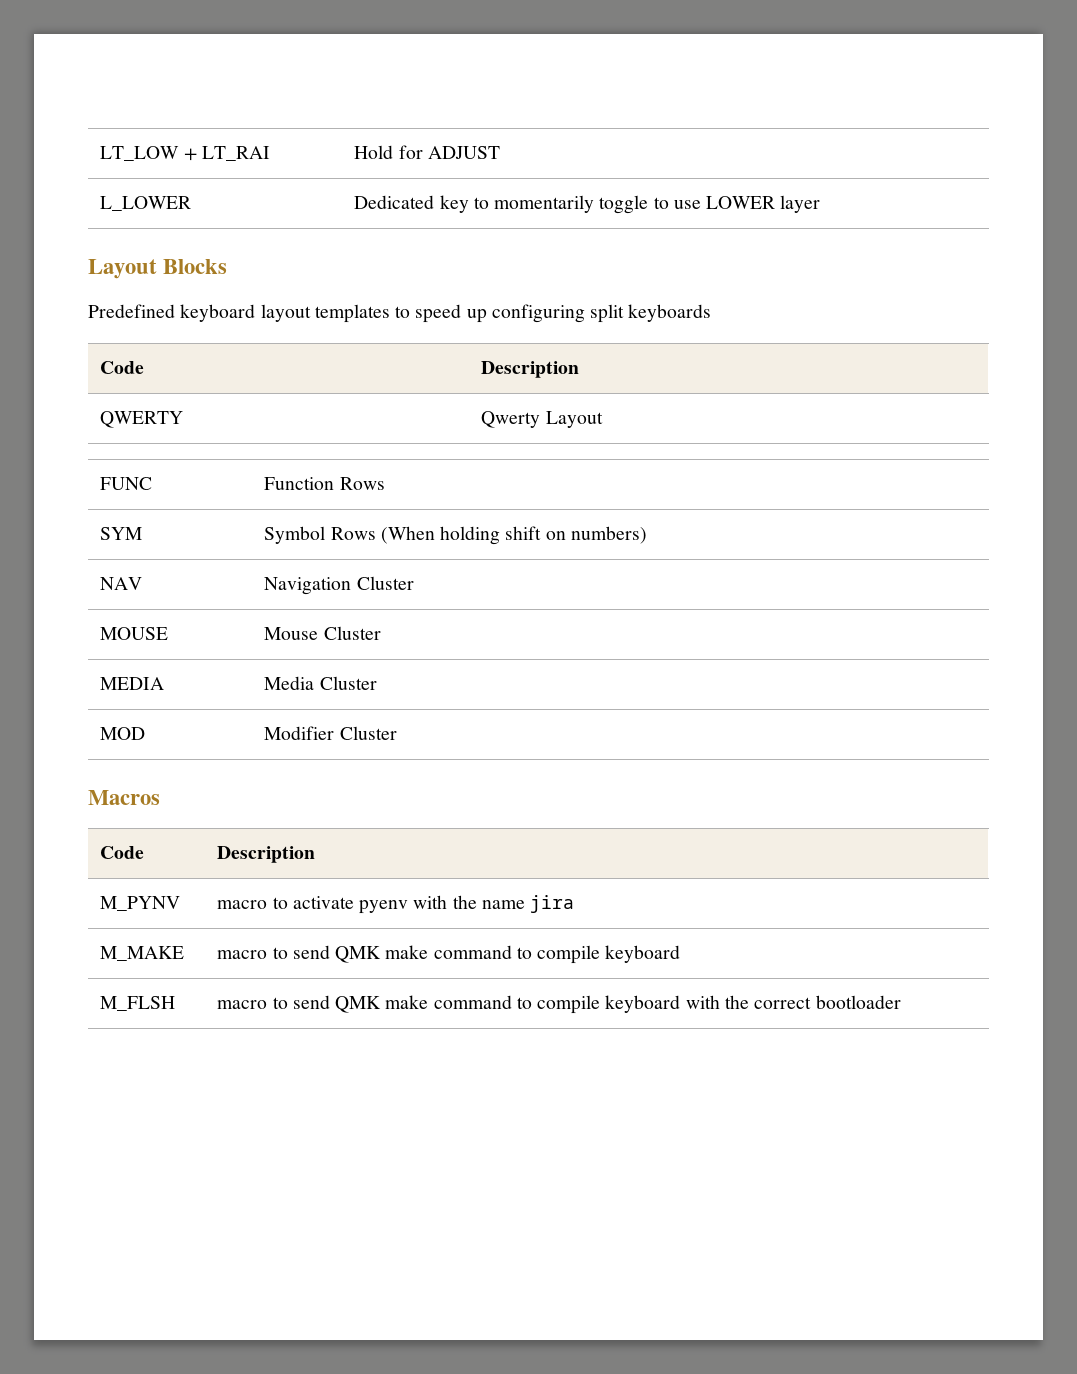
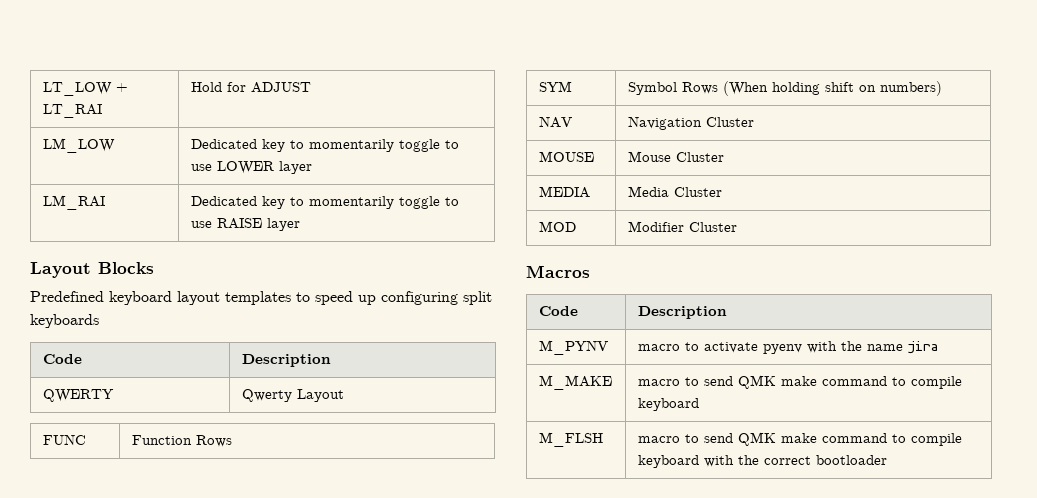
[100,196,192,211] L_LOWER -> [42,138,115,153] LM_LOW
(821, 204) none -> [42,195,105,210] [190,196,459,209] [190,218,300,231] // LM_RAI | Dedicated key to momentarily toggle to use RAISE layer

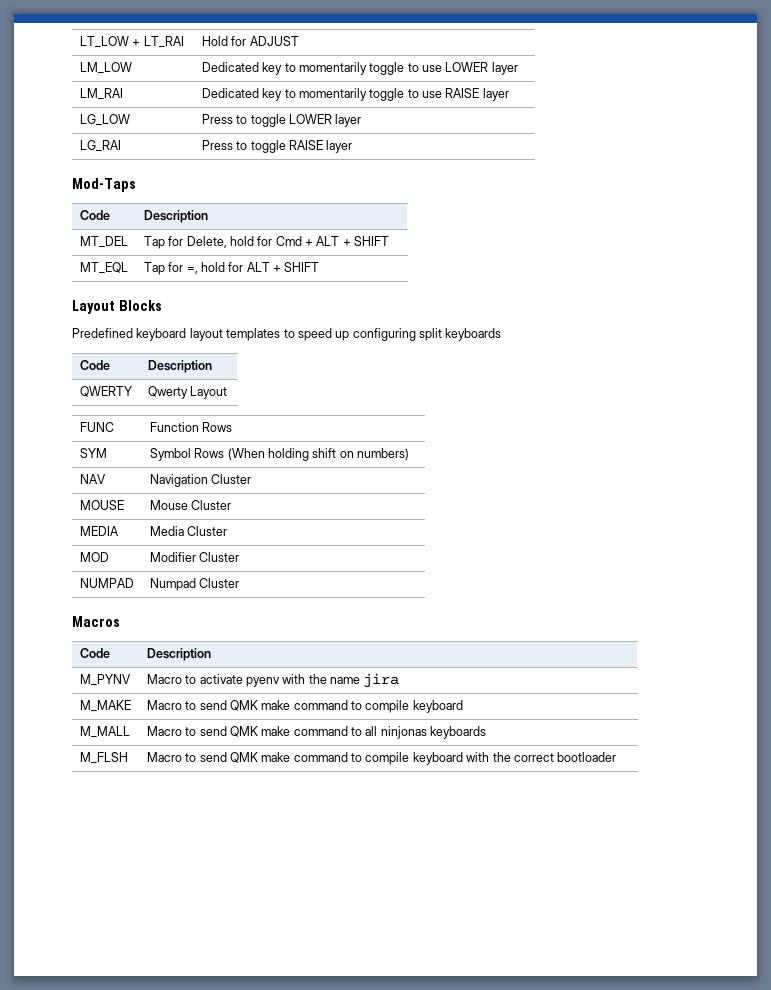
(300, 224) none -> [79,114,130,125] [201,114,362,127] [79,140,121,151] [201,140,353,153] [72,178,136,192] [79,210,110,220] [143,210,208,223] [79,236,128,247] [143,236,390,249] [79,262,128,273] [143,262,320,275] // LG_LOW | Press to toggle LOWER layer // LG_RAI | Press to toggle RAISE layer // Mod-Taps // Code | Description // MT_DEL | Tap for Delete, hold for Cmd + ALT + SHIFT // MT_EQL | Tap for =, hold for ALT + SHIFT
(737, 227) none -> [79,578,134,588] [149,578,240,591] // NUMPAD | Numpad Cluster
[637,344,680,351] macro -> [146,674,182,684] Macro
[637,375,962,389] [637,398,699,411] macro to send QMK make command to compile keyboard -> [146,700,463,713] [79,726,130,737] [146,726,487,739] Macro to send QMK make command to compile keyboard // M_MALL | Macro to send QMK make command to all ninjonas keyboards
[637,436,680,443] macro -> [146,752,182,762] Macro

